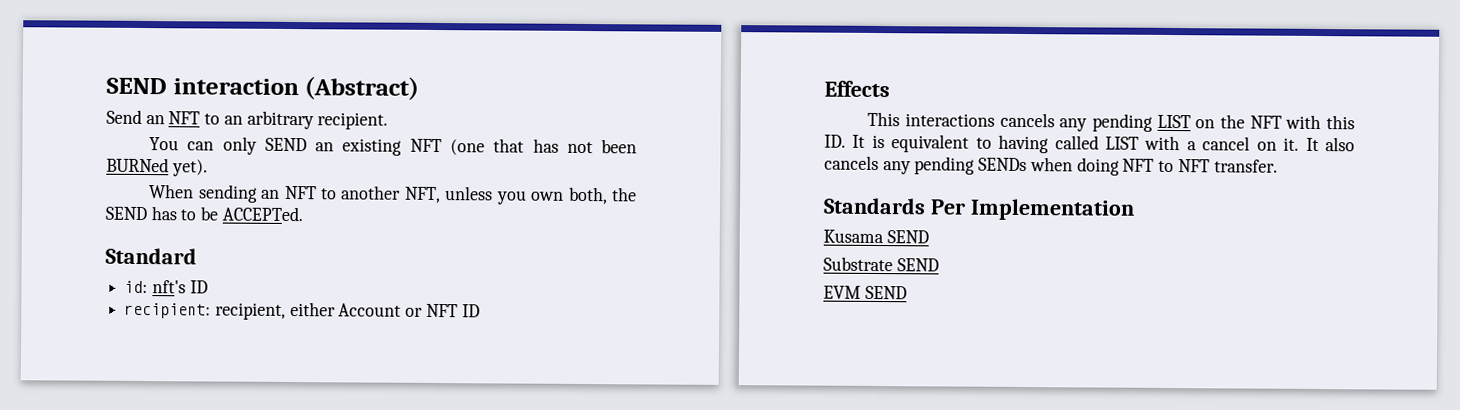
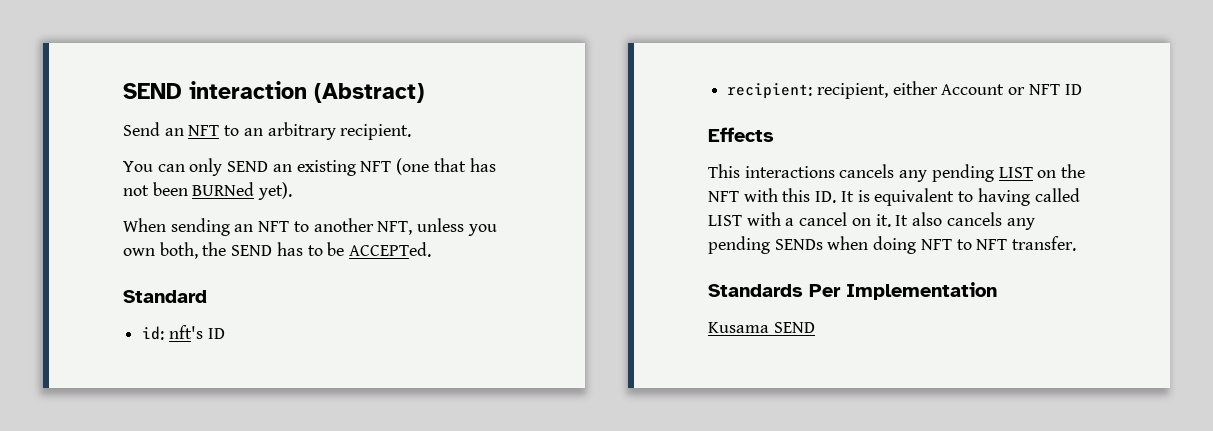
[823,256,939,272] [823,285,907,300] // Substrate SEND // EVM SEND -> (815, 327) none

